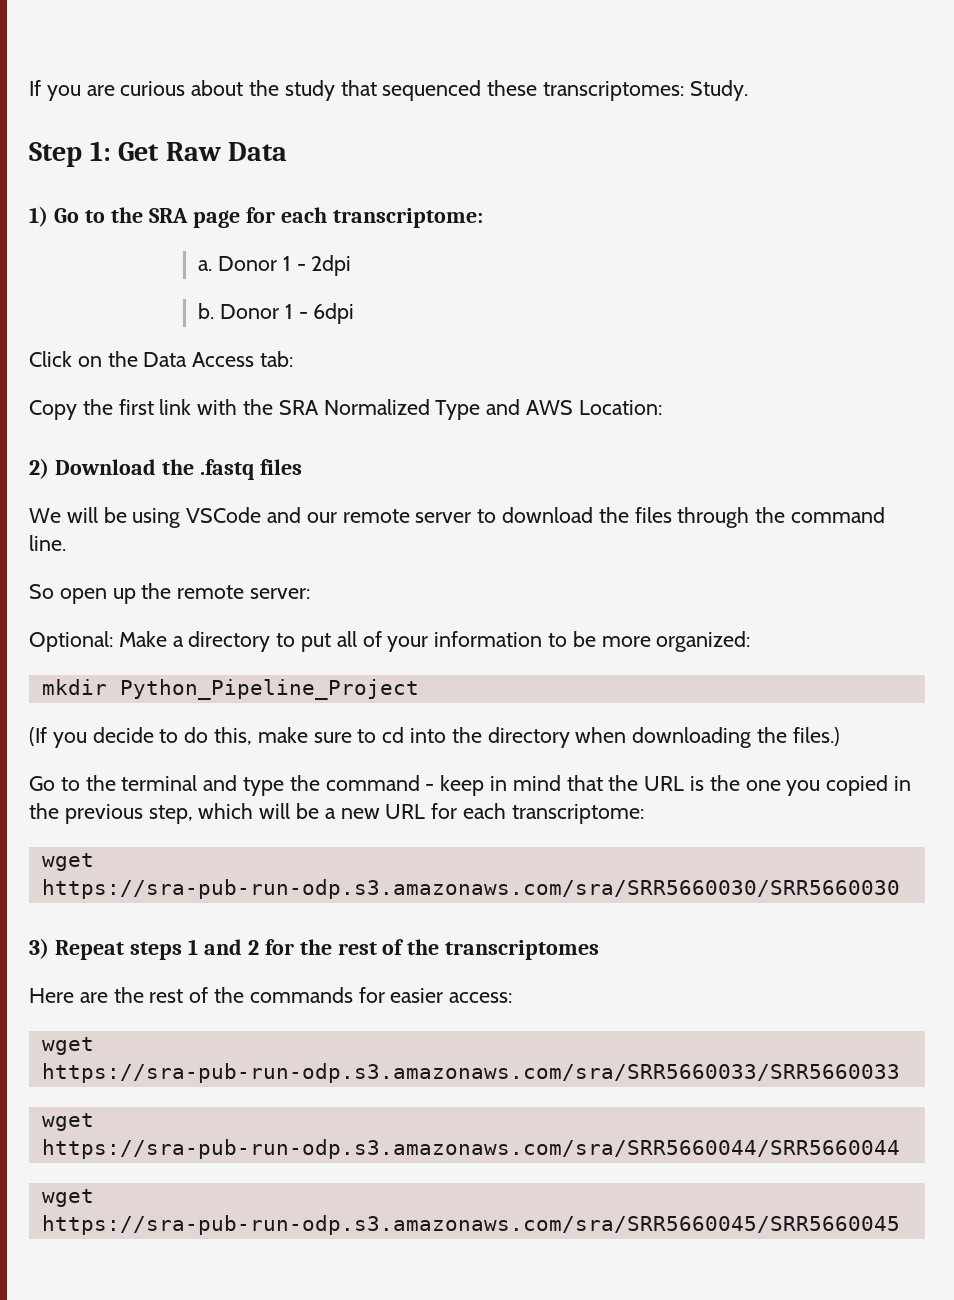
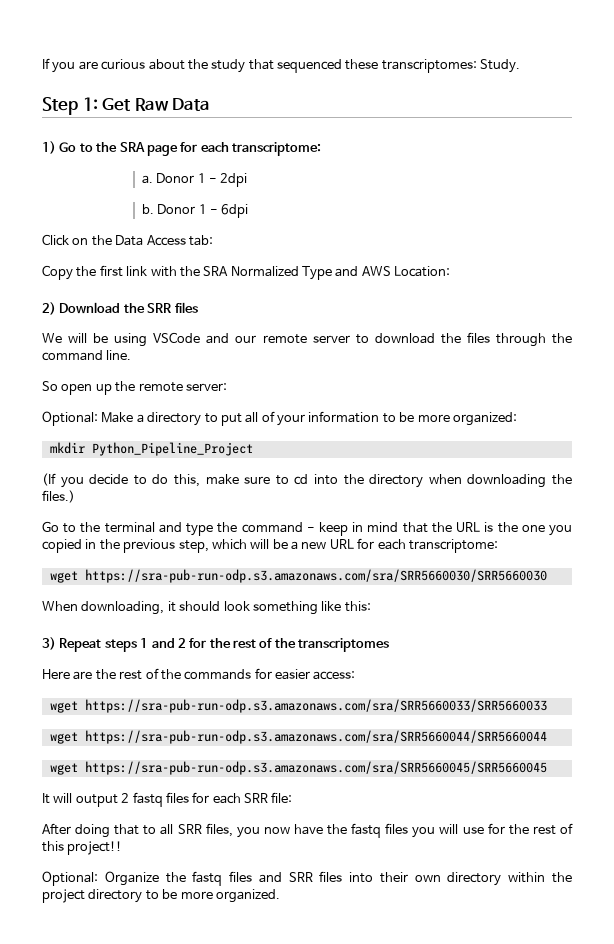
[199,459,254,480] .fastq -> [147,303,172,313] SRR
(900, 889) none -> [42,601,371,615] // When downloading, it should look something like this:
(900, 1225) none -> [42,792,293,807] [42,823,573,838] [42,841,123,855] [42,871,572,886] [42,889,280,903] // It will output 2 fastq files for each SRR file: // After doing that to all SRR files, you now have the fastq files you will use for the rest of this project!! // Optional: Organize the fastq files and SRR files into their own directory within the project directory to be more organized.

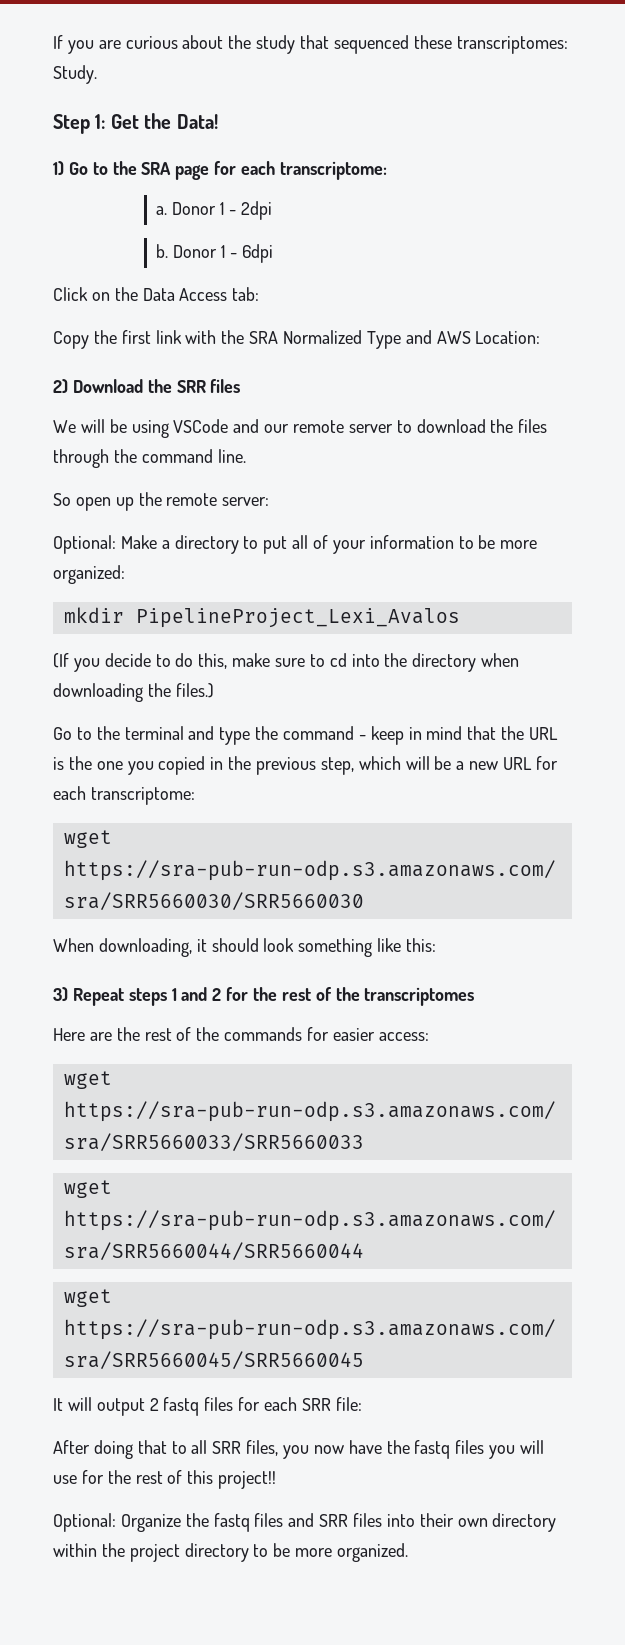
[134,98,211,111] Raw Data -> [144,113,218,129] the Data!
[91,442,253,456] Python_Pipeline_Project -> [135,608,460,628] PipelineProject_Lexi_Avalos

